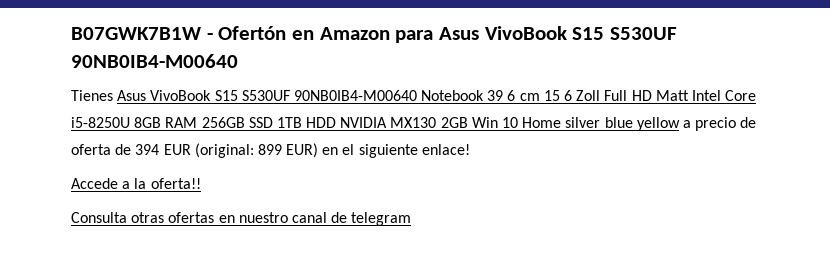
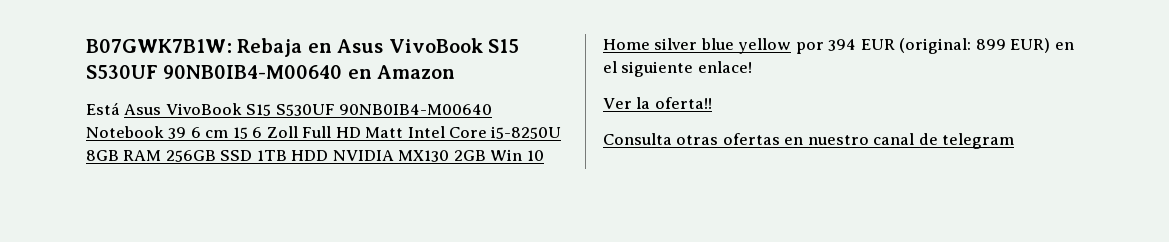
[71,26,678,43] [71,54,238,68] [71,90,113,101] B07GWK7B1W - Ofertón en Amazon para Asus VivoBook S15 S530UF 90NB0IB4-M00640 // Tienes -> [86,38,519,57] [86,65,456,79] [86,102,120,115] B07GWK7B1W: Rebaja en Asus VivoBook S15 S530UF 90NB0IB4-M00640 en Amazon // Está
[682,117,757,131] [71,144,132,155] a precio de oferta de -> [795,42,824,54] por
[71,178,131,189] Accede a -> [603,98,632,109] Ver

